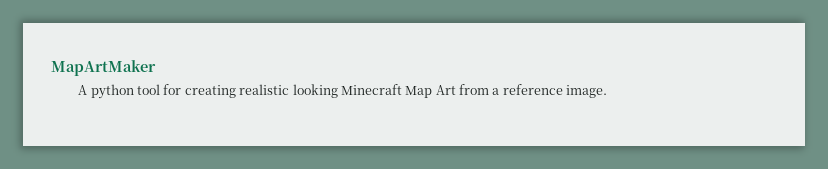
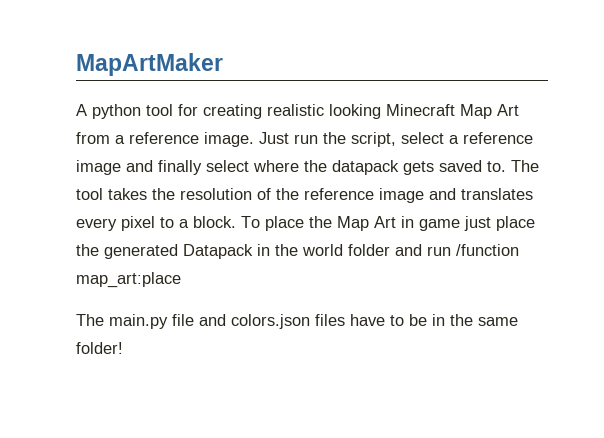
(608, 91) none -> [259,132,533,147] [76,160,539,175] [76,188,533,203] [76,216,535,231] [76,244,519,259] [76,272,181,288] [76,314,518,329] [76,342,123,354] Just run the script, select a reference image and finally select where the datapack gets saved to. The tool takes the resolution of the reference image and translates every pixel to a block. To place the Map Art in game just place the generated Datapack in the world folder and run /function map_art:place // The main.py file and colors.json files have to be in the same folder!

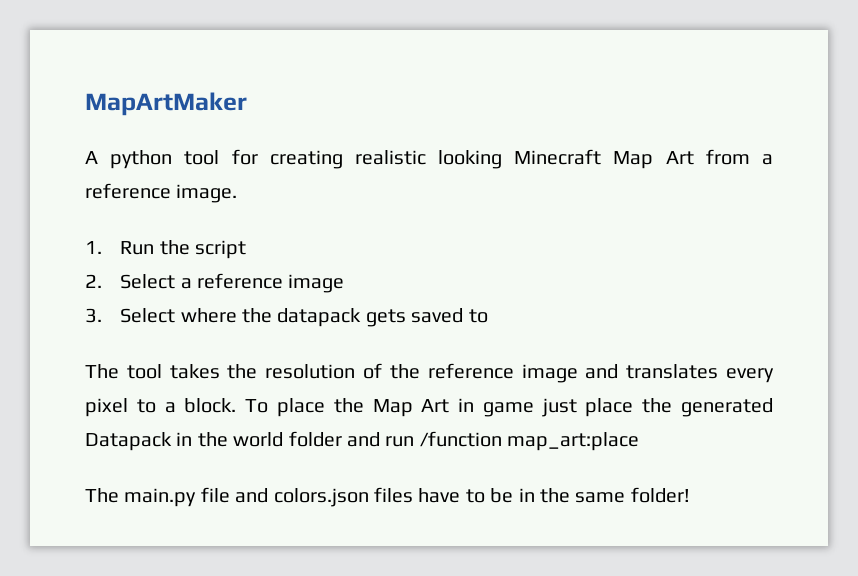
[259,132,444,147] Just run the script, select -> [85,240,246,259] [85,274,176,289] // 1. Run the script // 2. Select
[126,160,249,175] and finally select -> [85,308,176,323] // 3. Select
[487,161,506,172] to. -> [468,309,488,323] to //

